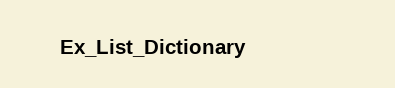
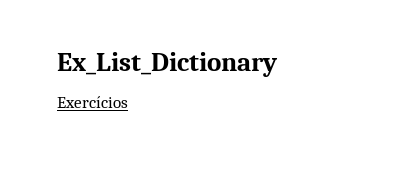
(246, 48) none -> [57,96,128,108] // Exercícios

